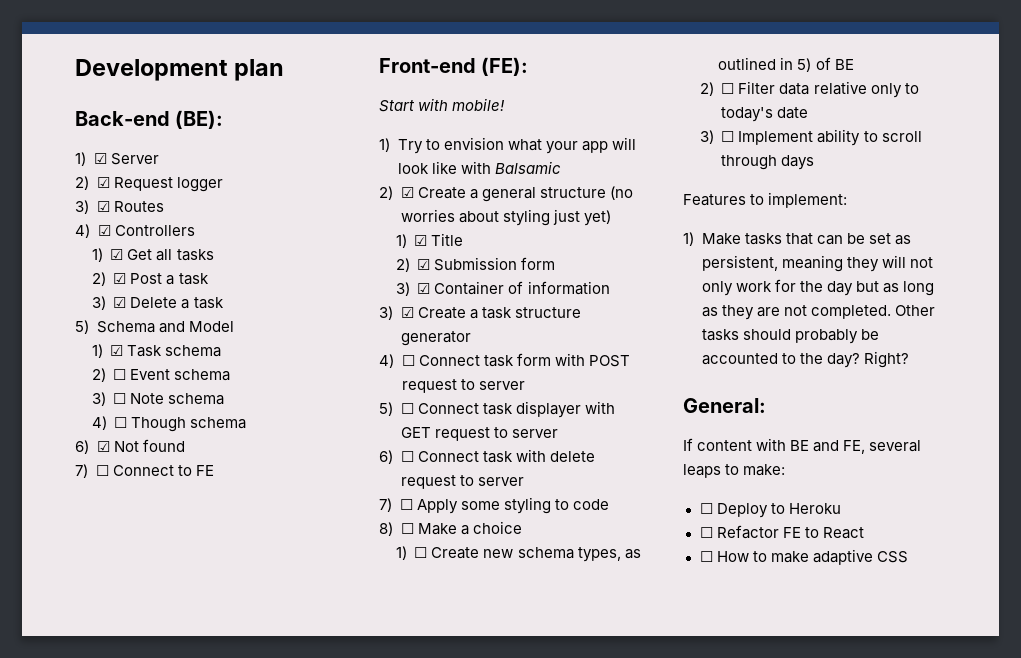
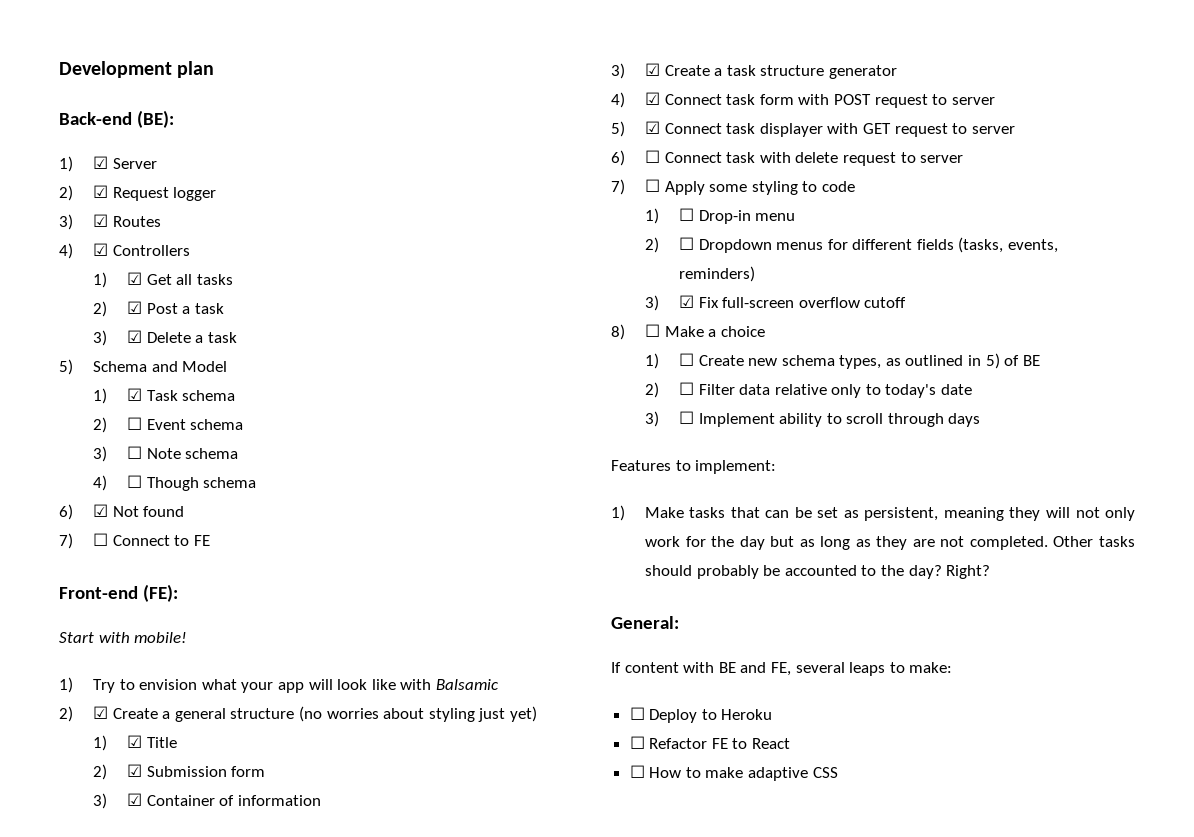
[401,355,415,366] ☐ -> [644,92,660,105] ☑
[400,403,414,414] ☐ -> [644,121,660,134] ☑
(609, 504) none -> [644,208,796,224] [644,237,1059,253] [678,266,755,282] [644,295,907,311] // 1) ☐ Drop-in menu // 2) ☐ Dropdown menus for different fields (tasks, events, reminders) // 3) ☑ Fix full-screen overflow cutoff

